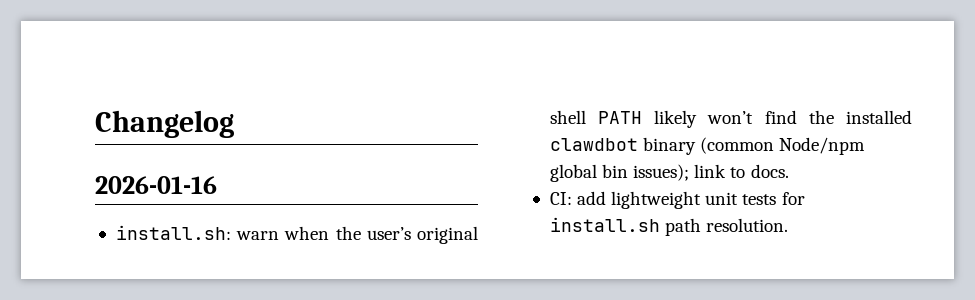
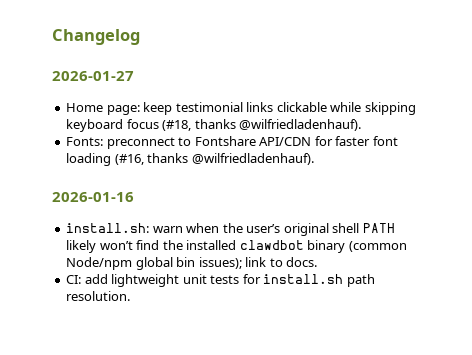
(234, 124) none -> [52,71,134,81] [66,102,416,115] [66,119,362,132] [66,136,398,149] [66,153,314,166] // 2026-01-27 // Home page: keep testimonial links clickable while skipping keyboard focus (#18, thanks @wilfriedladenhauf). // Fonts: preconnect to Fontshare API/CDN for faster font loading (#16, thanks @wilfriedladenhauf).

